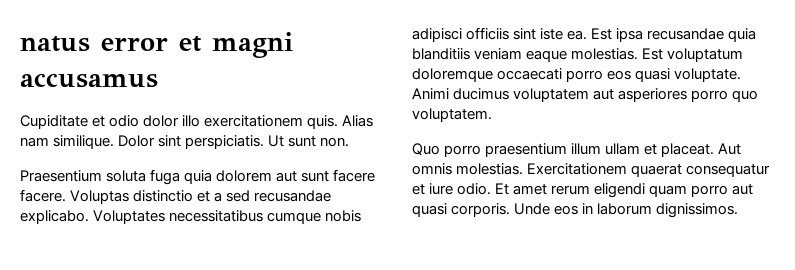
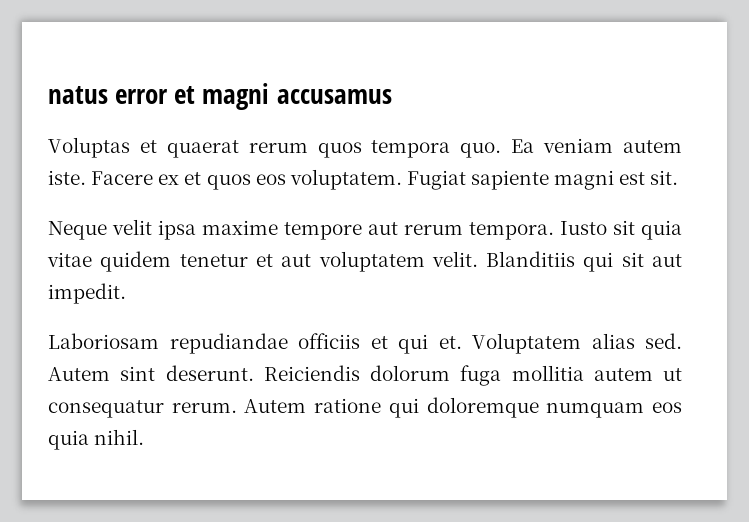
[20,115,374,129] [20,135,350,149] [20,169,376,185] [20,189,332,204] [20,210,362,224] [412,27,757,42] [412,48,744,62] [412,68,742,82] [412,88,759,102] [412,108,492,122] [412,143,742,157] [412,163,771,177] [412,183,754,198] [412,203,739,218] Cupiditate et odio dolor illo exercitationem quis. Alias nam similique. Dolor sint perspiciatis. Ut sunt non. // Praesentium soluta fuga quia dolorem aut sunt facere facere. Voluptas distinctio et a sed recusandae explicabo. Voluptates necessitatibus cumque nobis adipisci officiis sint iste ea. Est ipsa recusandae quia blanditiis veniam eaque molestias. Est voluptatum doloremque occaecati porro eos quasi voluptate. Animi ducimus voluptatem aut asperiores porro quo voluptatem. // Quo porro praesentium illum ullam et placeat. Aut omnis molestias. Exercitationem quaerat consequatur et iure odio. Et amet rerum eligendi quam porro aut quasi corporis. Unde eos in laborum dignissimos. -> [48,137,683,158] [48,169,679,190] [48,219,682,240] [47,251,682,272] [48,283,126,304] [48,333,682,354] [48,365,682,386] [48,397,682,418] [48,429,145,450] Voluptas et quaerat rerum quos tempora quo. Ea veniam autem iste. Facere ex et quos eos voluptatem. Fugiat sapiente magni est sit. // Neque velit ipsa maxime tempore aut rerum tempora. Iusto sit quia vitae quidem tenetur et aut voluptatem velit. Blanditiis qui sit aut impedit. // Laboriosam repudiandae officiis et qui et. Voluptatem alias sed. Autem sint deserunt. Reiciendis dolorum fuga mollitia autem ut consequatur rerum. Autem ratione qui doloremque numquam eos quia nihil.

